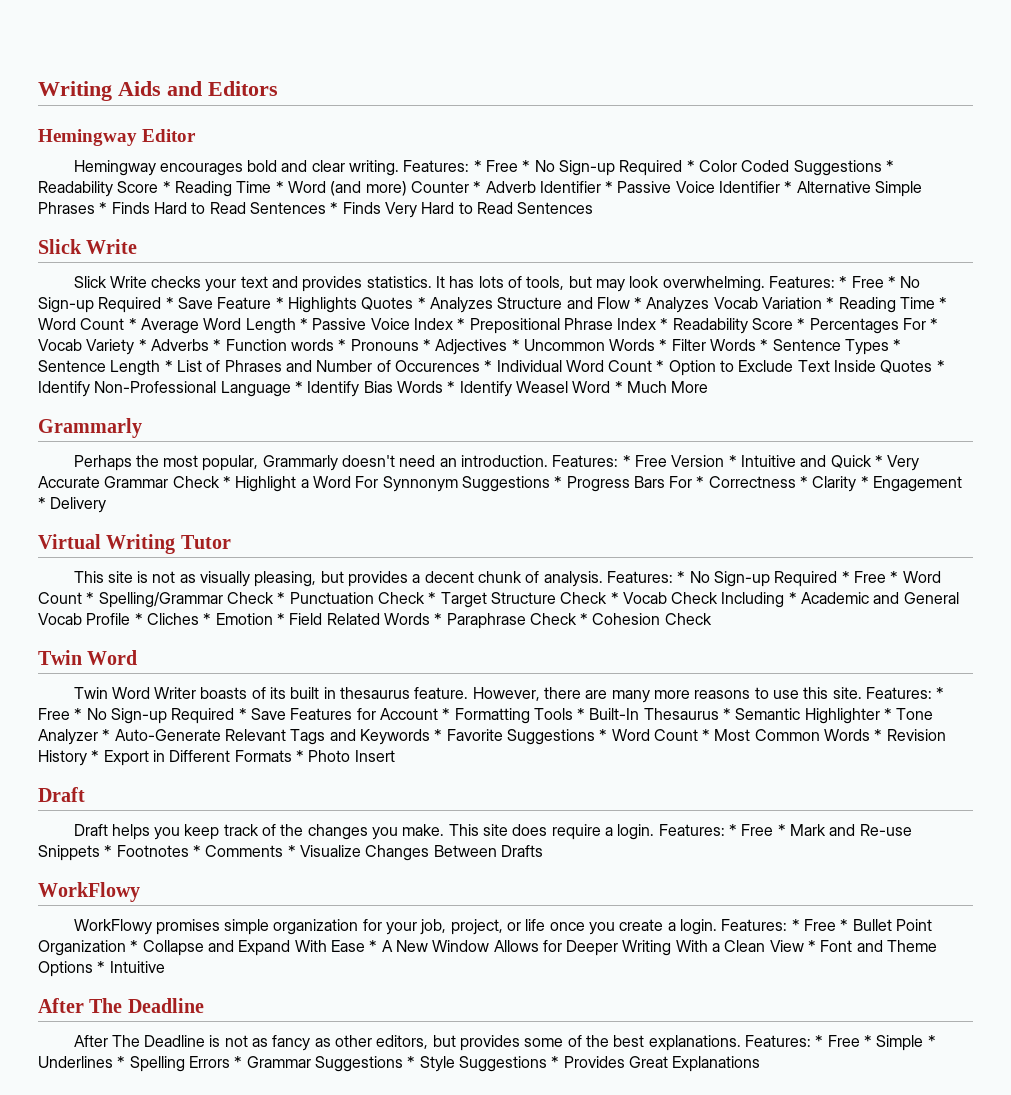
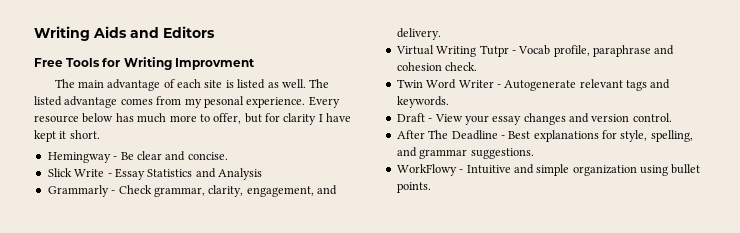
[38,129,197,146] [73,160,894,176] [38,181,923,197] [38,202,594,218] [38,239,138,254] [73,276,921,292] [38,297,948,313] [38,318,939,334] [38,339,902,355] [38,360,945,376] [38,381,709,397] [38,418,142,438] [73,455,920,471] [38,476,963,492] [38,497,107,513] [38,534,231,554] [73,571,941,587] [38,592,959,608] [38,613,712,629] [38,650,138,665] [73,687,945,703] [38,708,934,724] [38,729,946,745] [38,750,395,766] [38,787,85,802] [73,824,912,840] [38,845,543,861] [38,882,140,902] [73,919,932,935] [38,940,938,956] [38,961,165,977] [38,998,204,1013] [73,1035,936,1051] [38,1056,761,1072] Hemingway Editor // Hemingway encourages bold and clear writing. Features: * Free * No Sign-up Required * Color Coded Suggestions * Readability Score * Reading Time * Word (and more) Counter * Adverb Identifier * Passive Voice Identifier * Alternative Simple Phrases * Finds Hard to Read Sentences * Finds Very Hard to Read Sentences // Slick Write // Slick Write checks your text and provides statistics. It has lots of tools, but may look overwhelming. Features: * Free * No Sign-up Required * Save Feature * Highlights Quotes * Analyzes Structure and Flow * Analyzes Vocab Variation * Reading Time * Word Count * Average Word Length * Passive Voice Index * Prepositional Phrase Index * Readability Score * Percentages For * Vocab Variety * Adverbs * Function words * Pronouns * Adjectives * Uncommon Words * Filter Words * Sentence Types * Sentence Length * List of Phrases and Number of Occurences * Individual Word Count * Option to Exclude Text Inside Quotes * Identify Non-Professional Language * Identify Bias Words * Identify Weasel Word * Much More // Grammarly // Perhaps the most popular, Grammarly doesn't need an introduction. Features: * Free Version * Intuitive and Quick * Very Accurate Grammar Check * Highlight a Word For Synnonym Suggestions * Progress Bars For * Correctness * Clarity * Engagement * Delivery // Virtual Writing Tutor // This site is not as visually pleasing, but provides a decent chunk of analysis. Features: * No Sign-up Required * Free * Word Count * Spelling/Grammar Check * Punctuation Check * Target Structure Check * Vocab Check Including * Academic and General Vocab Profile * Cliches * Emotion * Field Related Words * Paraphrase Check * Cohesion Check // Twin Word // Twin Word Writer boasts of its built in thesaurus feature. However, there are many more reasons to use this site. Features: * Free * No Sign-up Required * Save Features for Account * Formatting Tools * Built-In Thesaurus * Semantic Highlighter * Tone Analyzer * Auto-Generate Relevant Tags and Keywords * Favorite Suggestions * Word Count * Most Common Words * Revision History * Export in Different Formats * Photo Insert // Draft // Draft helps you keep track of the changes you make. This site does require a login. Features: * Free * Mark and Re-use Snippets * Footnotes * Comments * Visualize Changes Between Drafts // WorkFlowy // WorkFlowy promises simple organization for your job, project, or life once you create a login. Features: * Free * Bullet Point Organization * Collapse and Expand With Ease * A New Window Allows for Deeper Writing With a Clean View * Font and Theme Options * Intuitive // After The Deadline // After The Deadline is not as fancy as other editors, but provides some of the best explanations. Features: * Free * Simple * Underlines * Spelling Errors * Grammar Suggestions * Style Suggestions * Provides Great Explanations -> [34,57,255,70] [54,79,330,91] [34,96,340,108] [34,113,352,125] [34,130,100,142] [47,151,228,163] [47,168,262,180] [47,185,337,197] [396,28,441,40] [395,45,675,57] [396,62,478,71] [396,79,671,91] [396,96,449,108] [396,113,672,125] [396,130,693,142] [396,147,534,159] [396,164,701,176] [396,182,431,193] Free Tools for Writing Improvment // The main advantage of each site is listed as well. The listed advantage comes from my pesonal experience. Every resource below has much more to offer, but for clarity I have kept it short. // Hemingway - Be clear and concise. // Slick Write - Essay Statistics and Analysis // Grammarly - Check grammar, clarity, engagement, and delivery. // Virtual Writing Tutpr - Vocab profile, paraphrase and cohesion check. // Twin Word Writer - Autogenerate relevant tags and keywords. // Draft - View your essay changes and version control. // After The Deadline - Best explanations for style, spelling, and grammar suggestions. // WorkFlowy - Intuitive and simple organization using bullet points.

